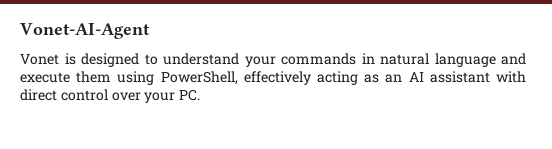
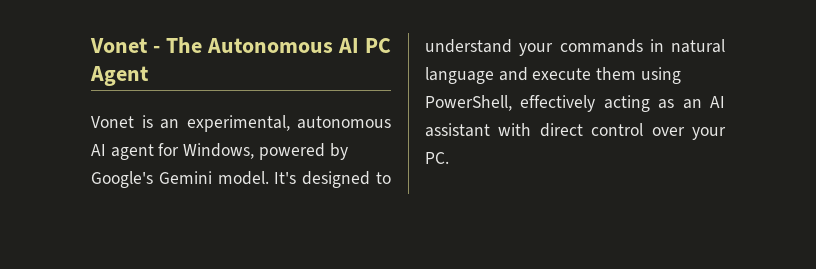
[20,23,150,39] [20,53,76,65] Vonet-AI-Agent // Vonet is -> [90,37,391,53] [90,66,149,86] [91,115,391,132] [91,143,348,160] [91,171,297,188] Vonet - The Autonomous AI PC Agent // Vonet is an experimental, autonomous AI agent for Windows, powered by Google's Gemini model. It's

